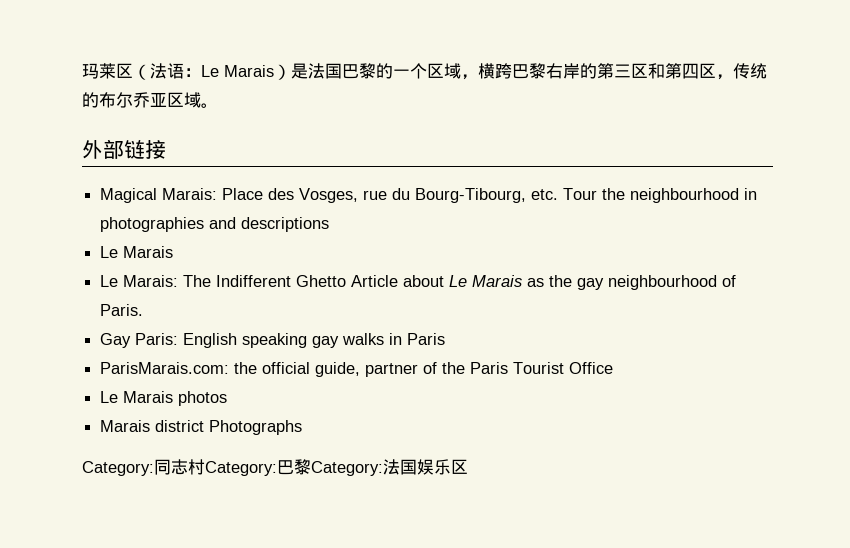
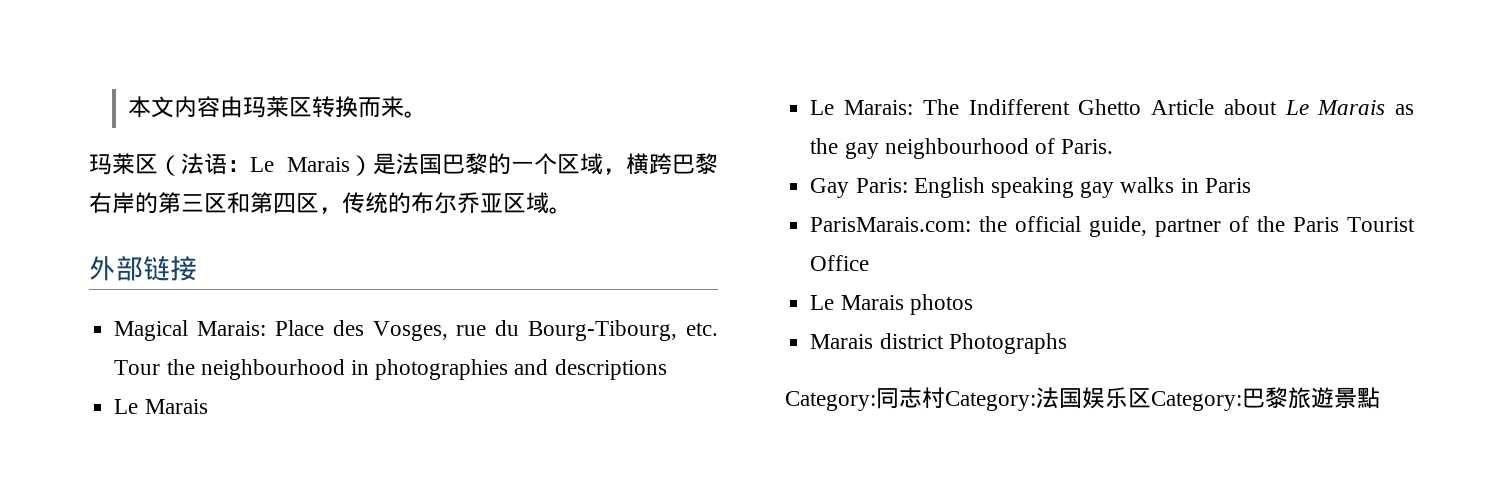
(82, 71) none -> [128,96,428,118] 本文内容由玛莱区转换而来。 //
[277,459,383,476] 巴黎Category: -> (1036, 401) none
(468, 466) none -> [1151,387,1380,411] Category:巴黎旅遊景點

